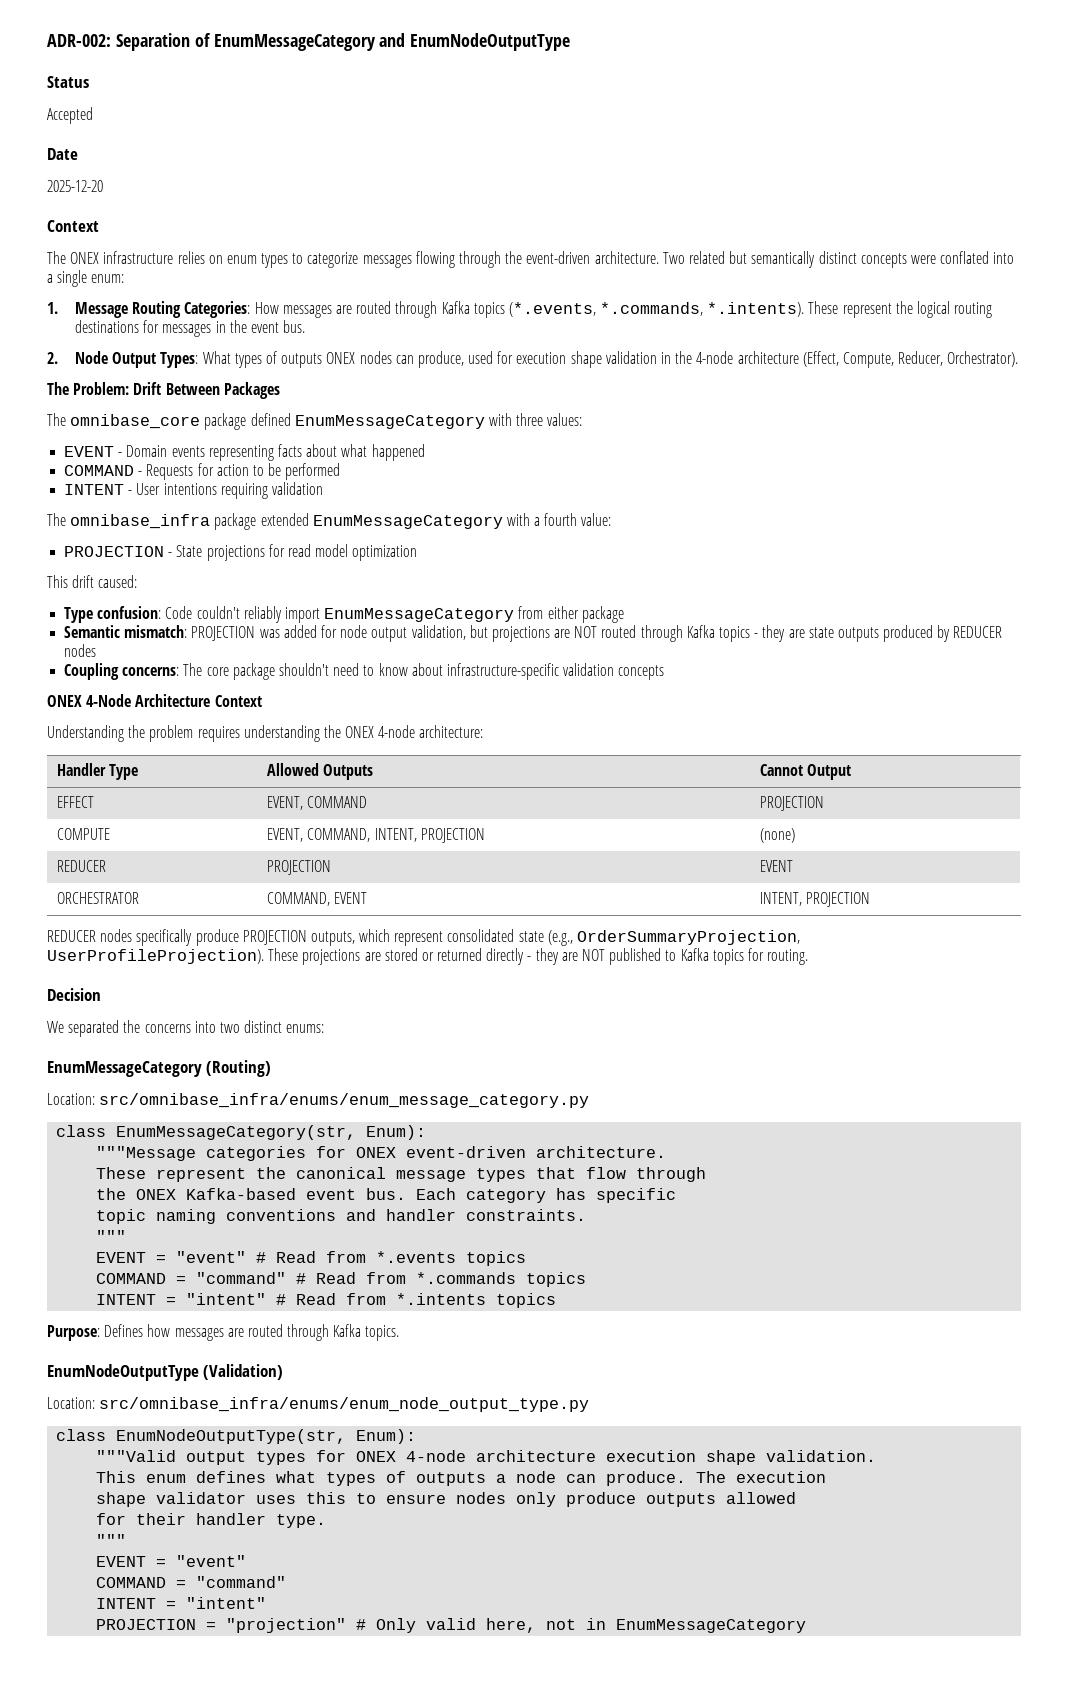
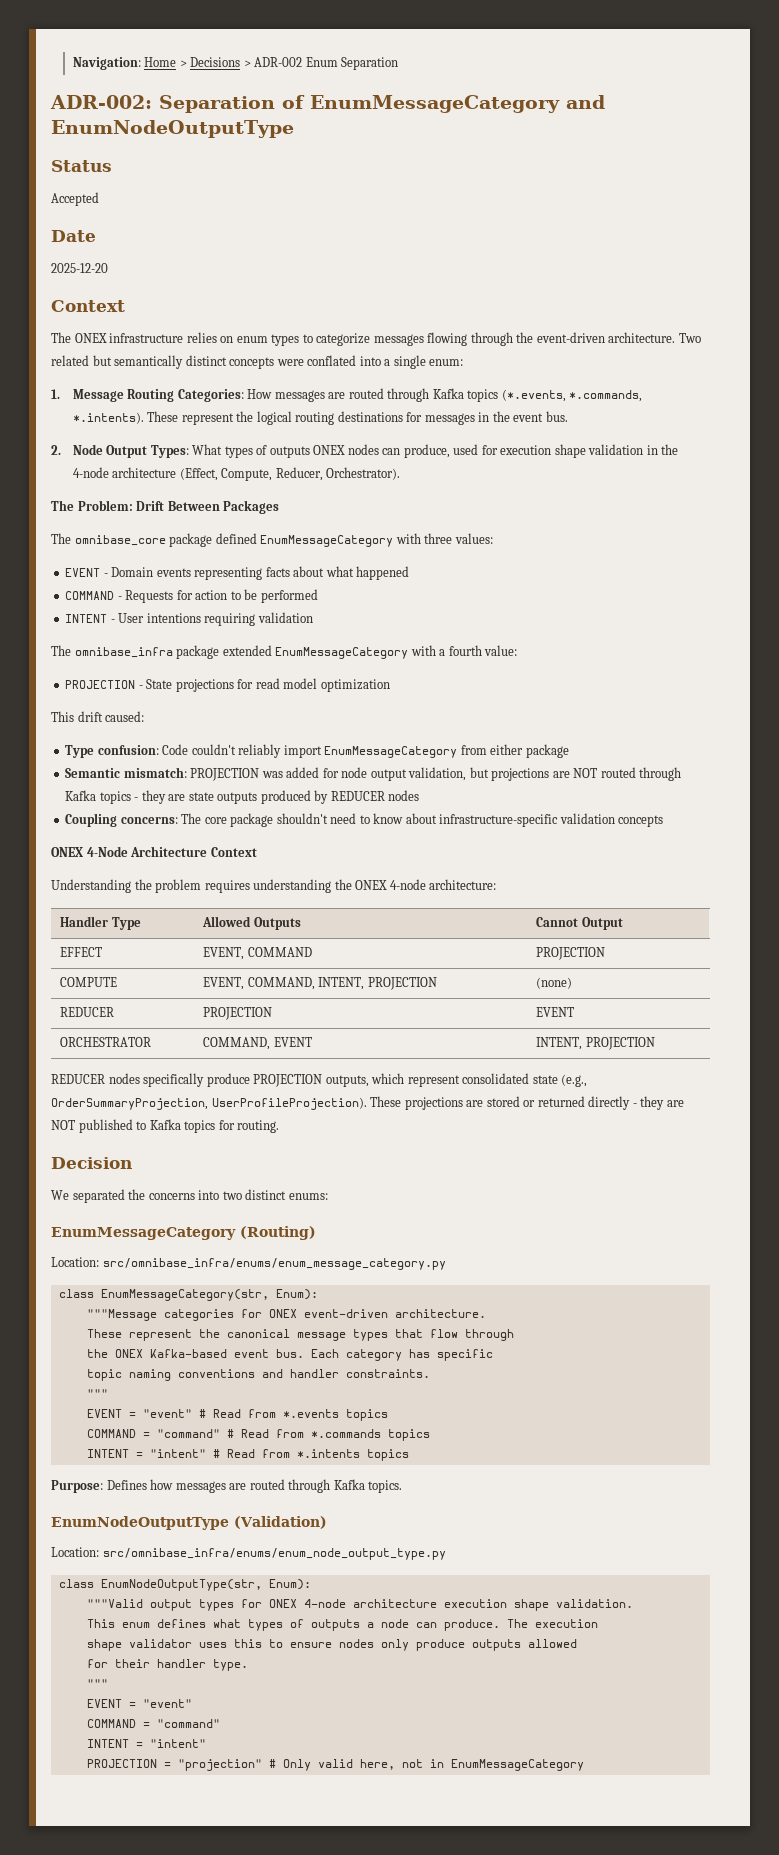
(47, 40) none -> [72,57,399,70] Navigation: Home > Decisions > ADR-002 Enum Separation //

